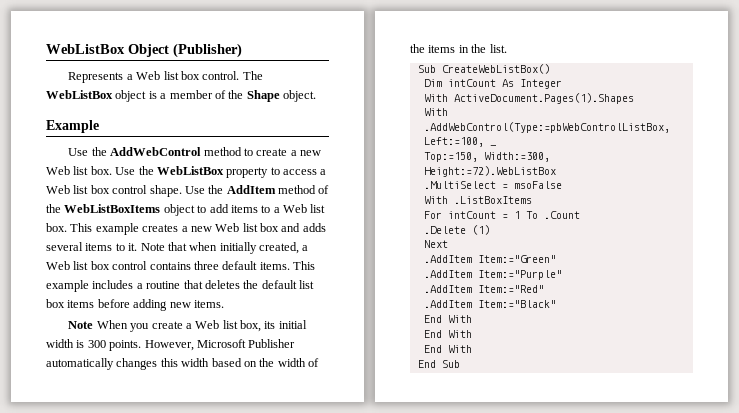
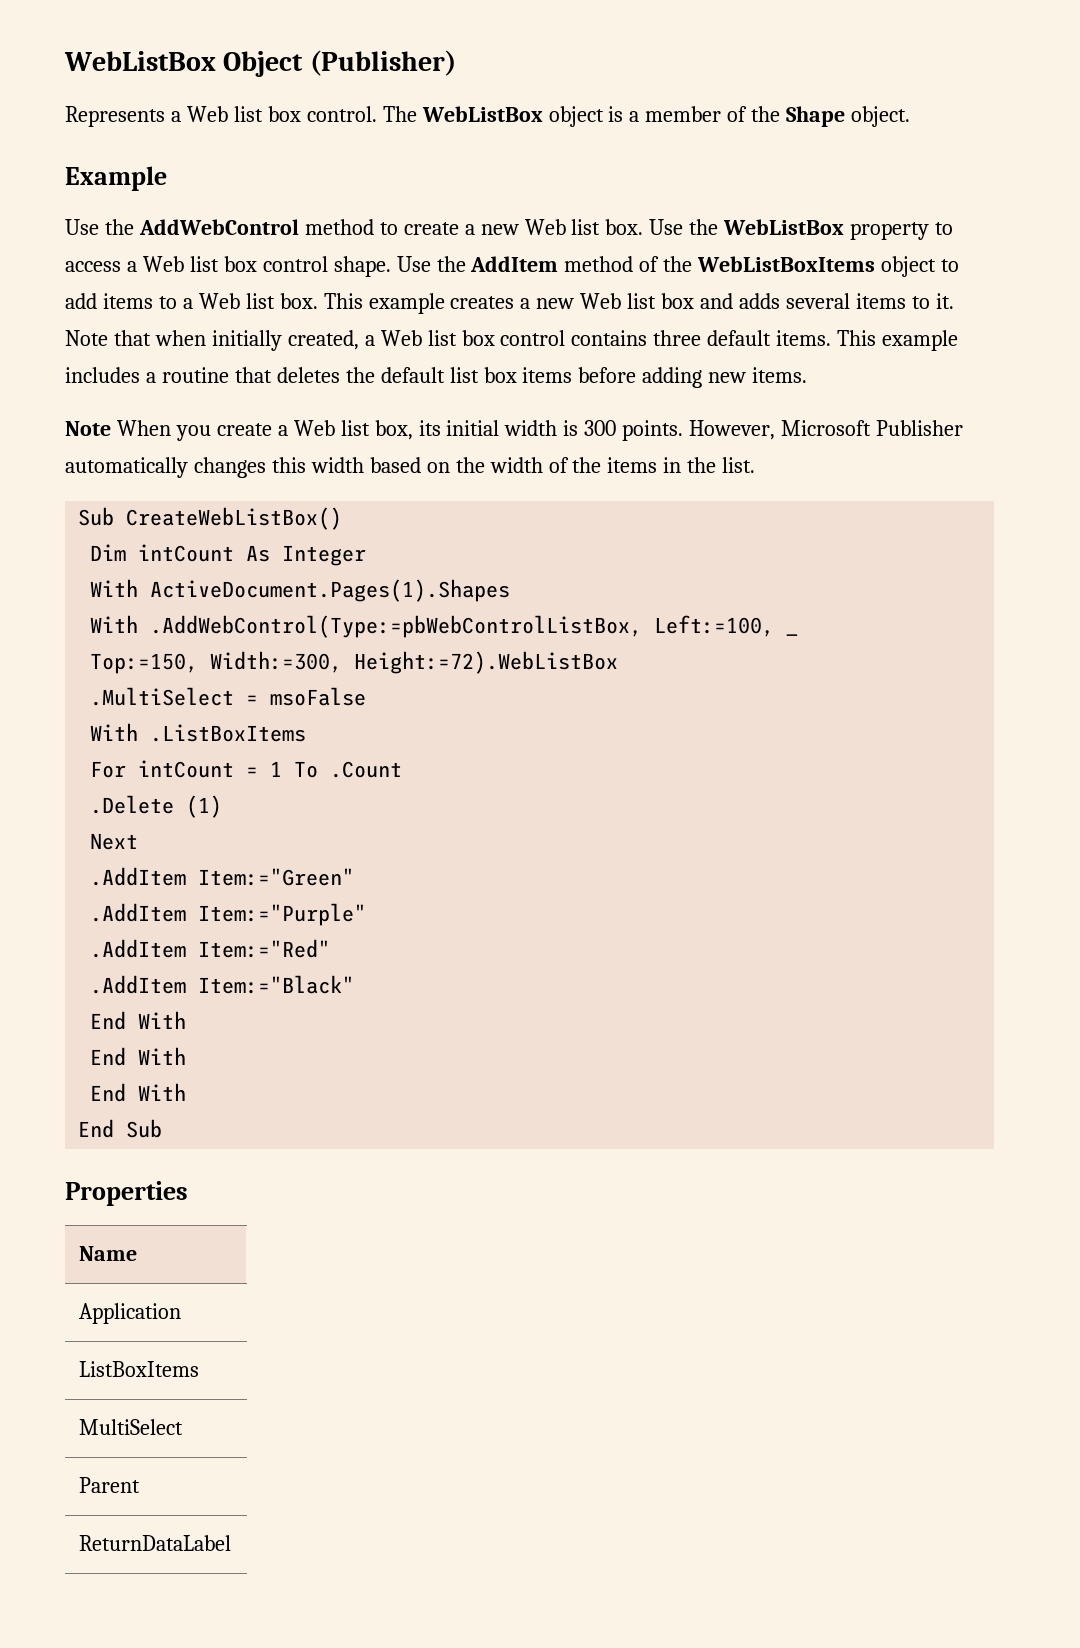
(460, 364) none -> [65,1181,188,1206] [79,1246,138,1261] [79,1303,182,1324] [79,1361,200,1377] [79,1419,184,1435] [79,1477,141,1493] [79,1535,232,1551] // Properties // Name // Application // ListBoxItems // MultiSelect // Parent // ReturnDataLabel

